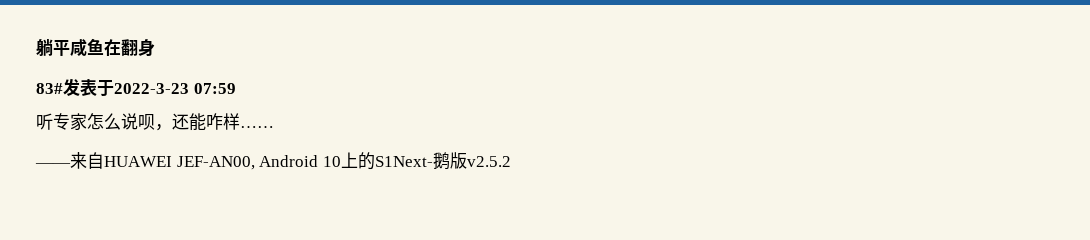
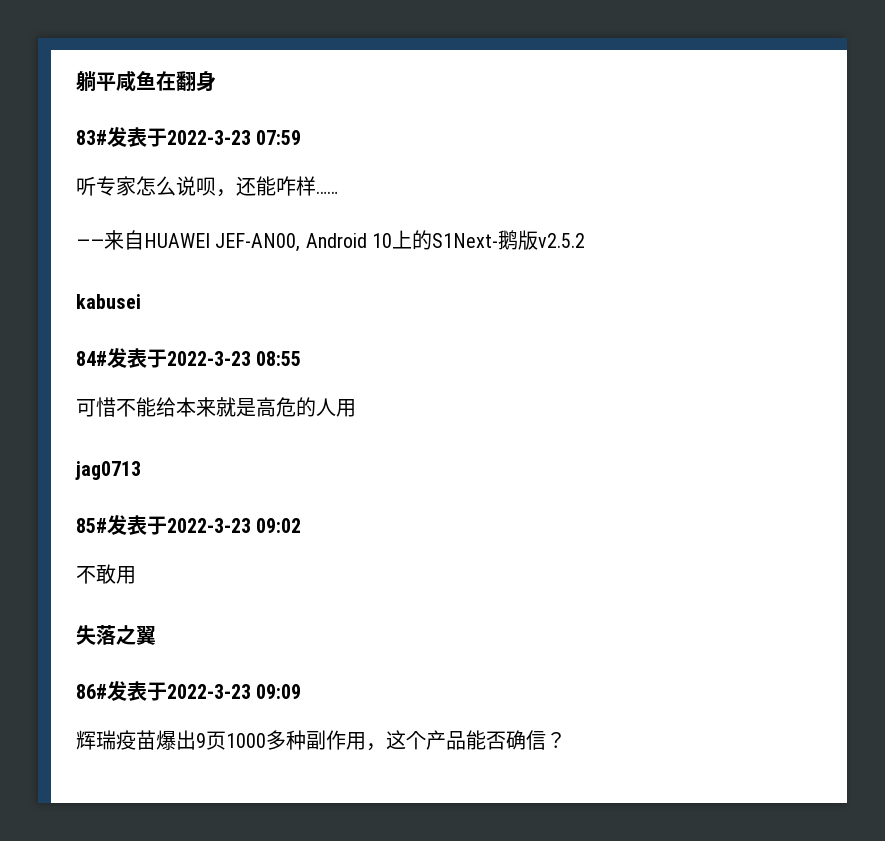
(511, 161) none -> [76,294,141,309] [76,348,302,368] [76,397,356,417] [75,461,141,480] [76,515,302,535] [76,564,136,584] [76,625,156,645] [76,681,302,701] [76,730,566,751] // kabusei // 84#发表于2022-3-23 08:55 // 可惜不能给本来就是高危的人用 // jag0713 // 85#发表于2022-3-23 09:02 // 不敢用 // 失落之翼 // 86#发表于2022-3-23 09:09 // 辉瑞疫苗爆出9页1000多种副作用，这个产品能否确信？

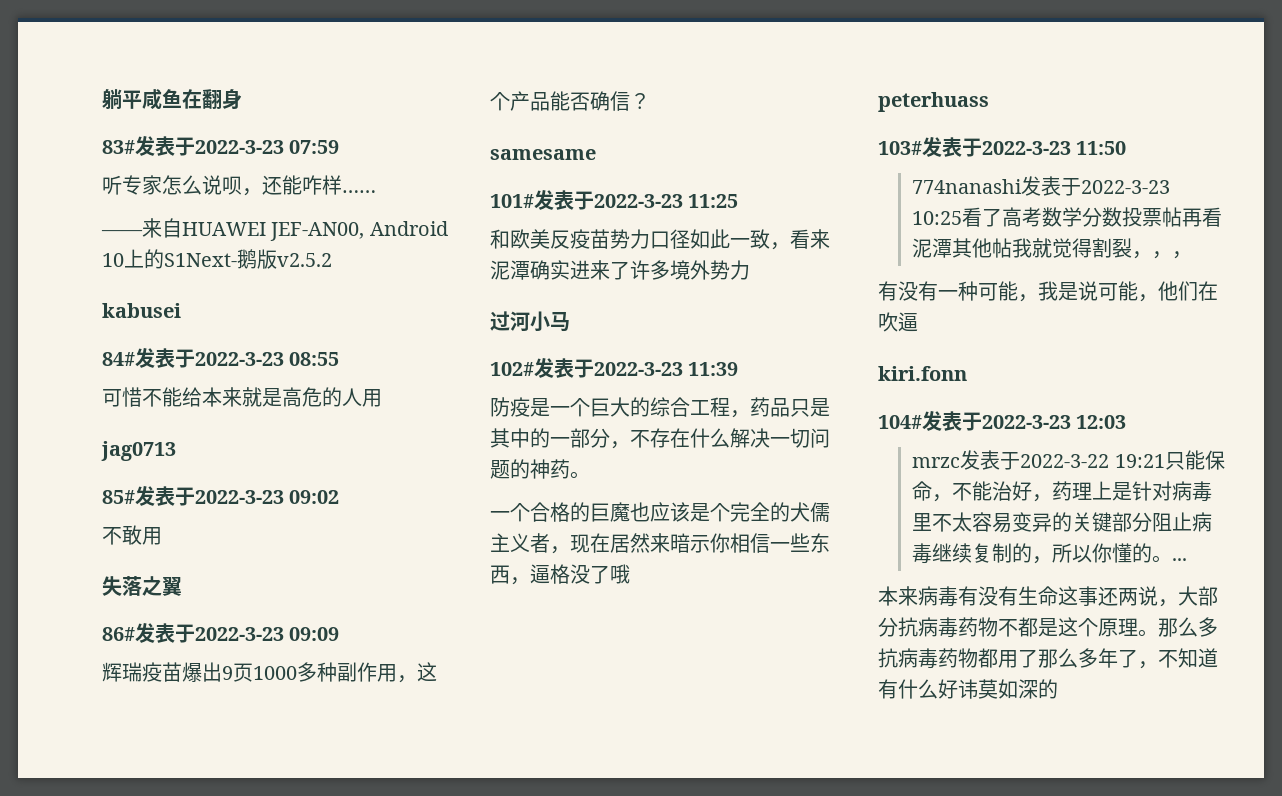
(566, 740) none -> [490,149,596,160] [490,190,739,210] [490,229,830,250] [490,260,750,280] [490,311,570,332] [490,358,739,378] [490,397,830,418] [490,428,830,449] [490,459,590,479] [490,502,830,522] [490,533,830,554] [490,564,630,585] [878,92,989,112] [878,137,1127,157] [912,176,1171,196] [912,207,1223,227] [912,238,1193,259] [878,281,1218,302] [878,312,918,332] [878,366,967,381] [878,411,1127,431] [912,450,1225,470] [912,481,1213,502] [912,512,1213,533] [912,543,1188,564] [878,586,1218,607] [878,617,1218,638] [878,648,1218,669] [878,679,1058,699] // samesame // 101#发表于2022-3-23 11:25 // 和欧美反疫苗势力口径如此一致，看来泥潭确实进来了许多境外势力 // 过河小马 // 102#发表于2022-3-23 11:39 // 防疫是一个巨大的综合工程，药品只是其中的一部分，不存在什么解决一切问题的神药。 // 一个合格的巨魔也应该是个完全的犬儒主义者，现在居然来暗示你相信一些东西，逼格没了哦 // peterhuass // 103#发表于2022-3-23 11:50 // 774nanashi发表于2022-3-23 10:25看了高考数学分数投票帖再看泥潭其他帖我就觉得割裂，，， // 有没有一种可能，我是说可能，他们在吹逼 // kiri.fonn // 104#发表于2022-3-23 12:03 // mrzc发表于2022-3-22 19:21只能保命，不能治好，药理上是针对病毒里不太容易变异的关键部分阻止病毒继续复制的，所以你懂的。... // 本来病毒有没有生命这事还两说，大部分抗病毒药物不都是这个原理。那么多抗病毒药物都用了那么多年了，不知道有什么好讳莫如深的

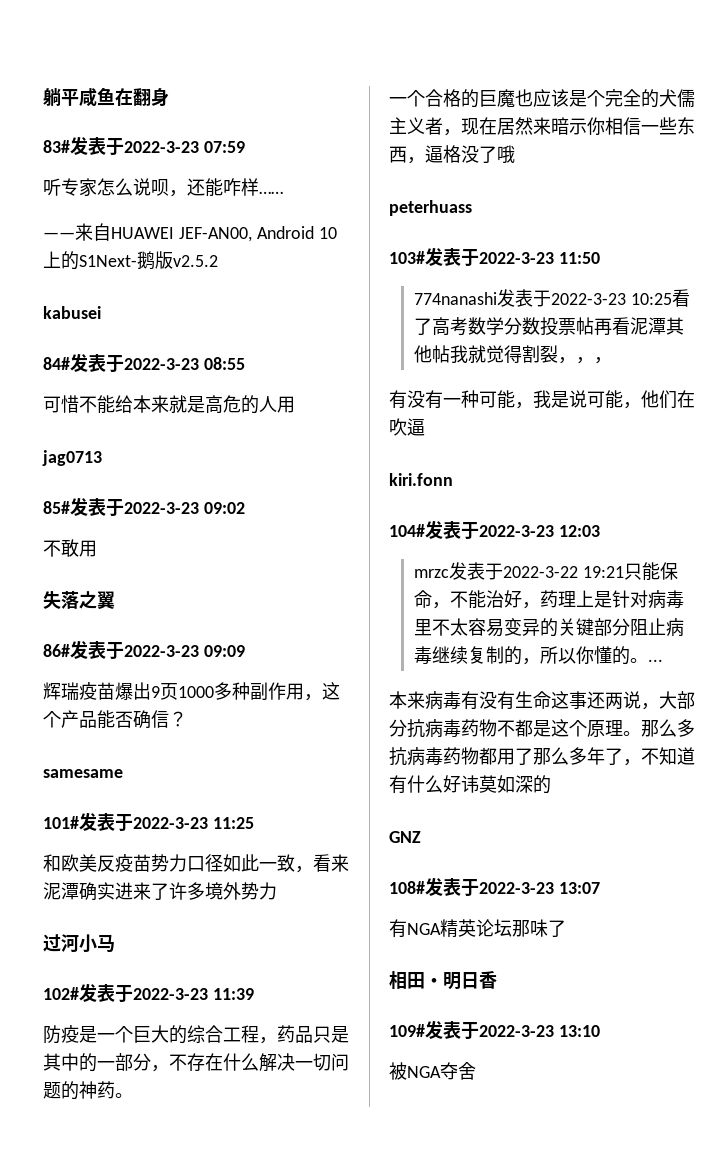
(1058, 689) none -> [389,831,421,843] [389,877,600,896] [389,919,566,938] [389,971,497,990] [389,1020,600,1039] [389,1062,476,1080] // GNZ // 108#发表于2022-3-23 13:07 // 有NGA精英论坛那味了 // 相田・明日香 // 109#发表于2022-3-23 13:10 // 被NGA夺舍

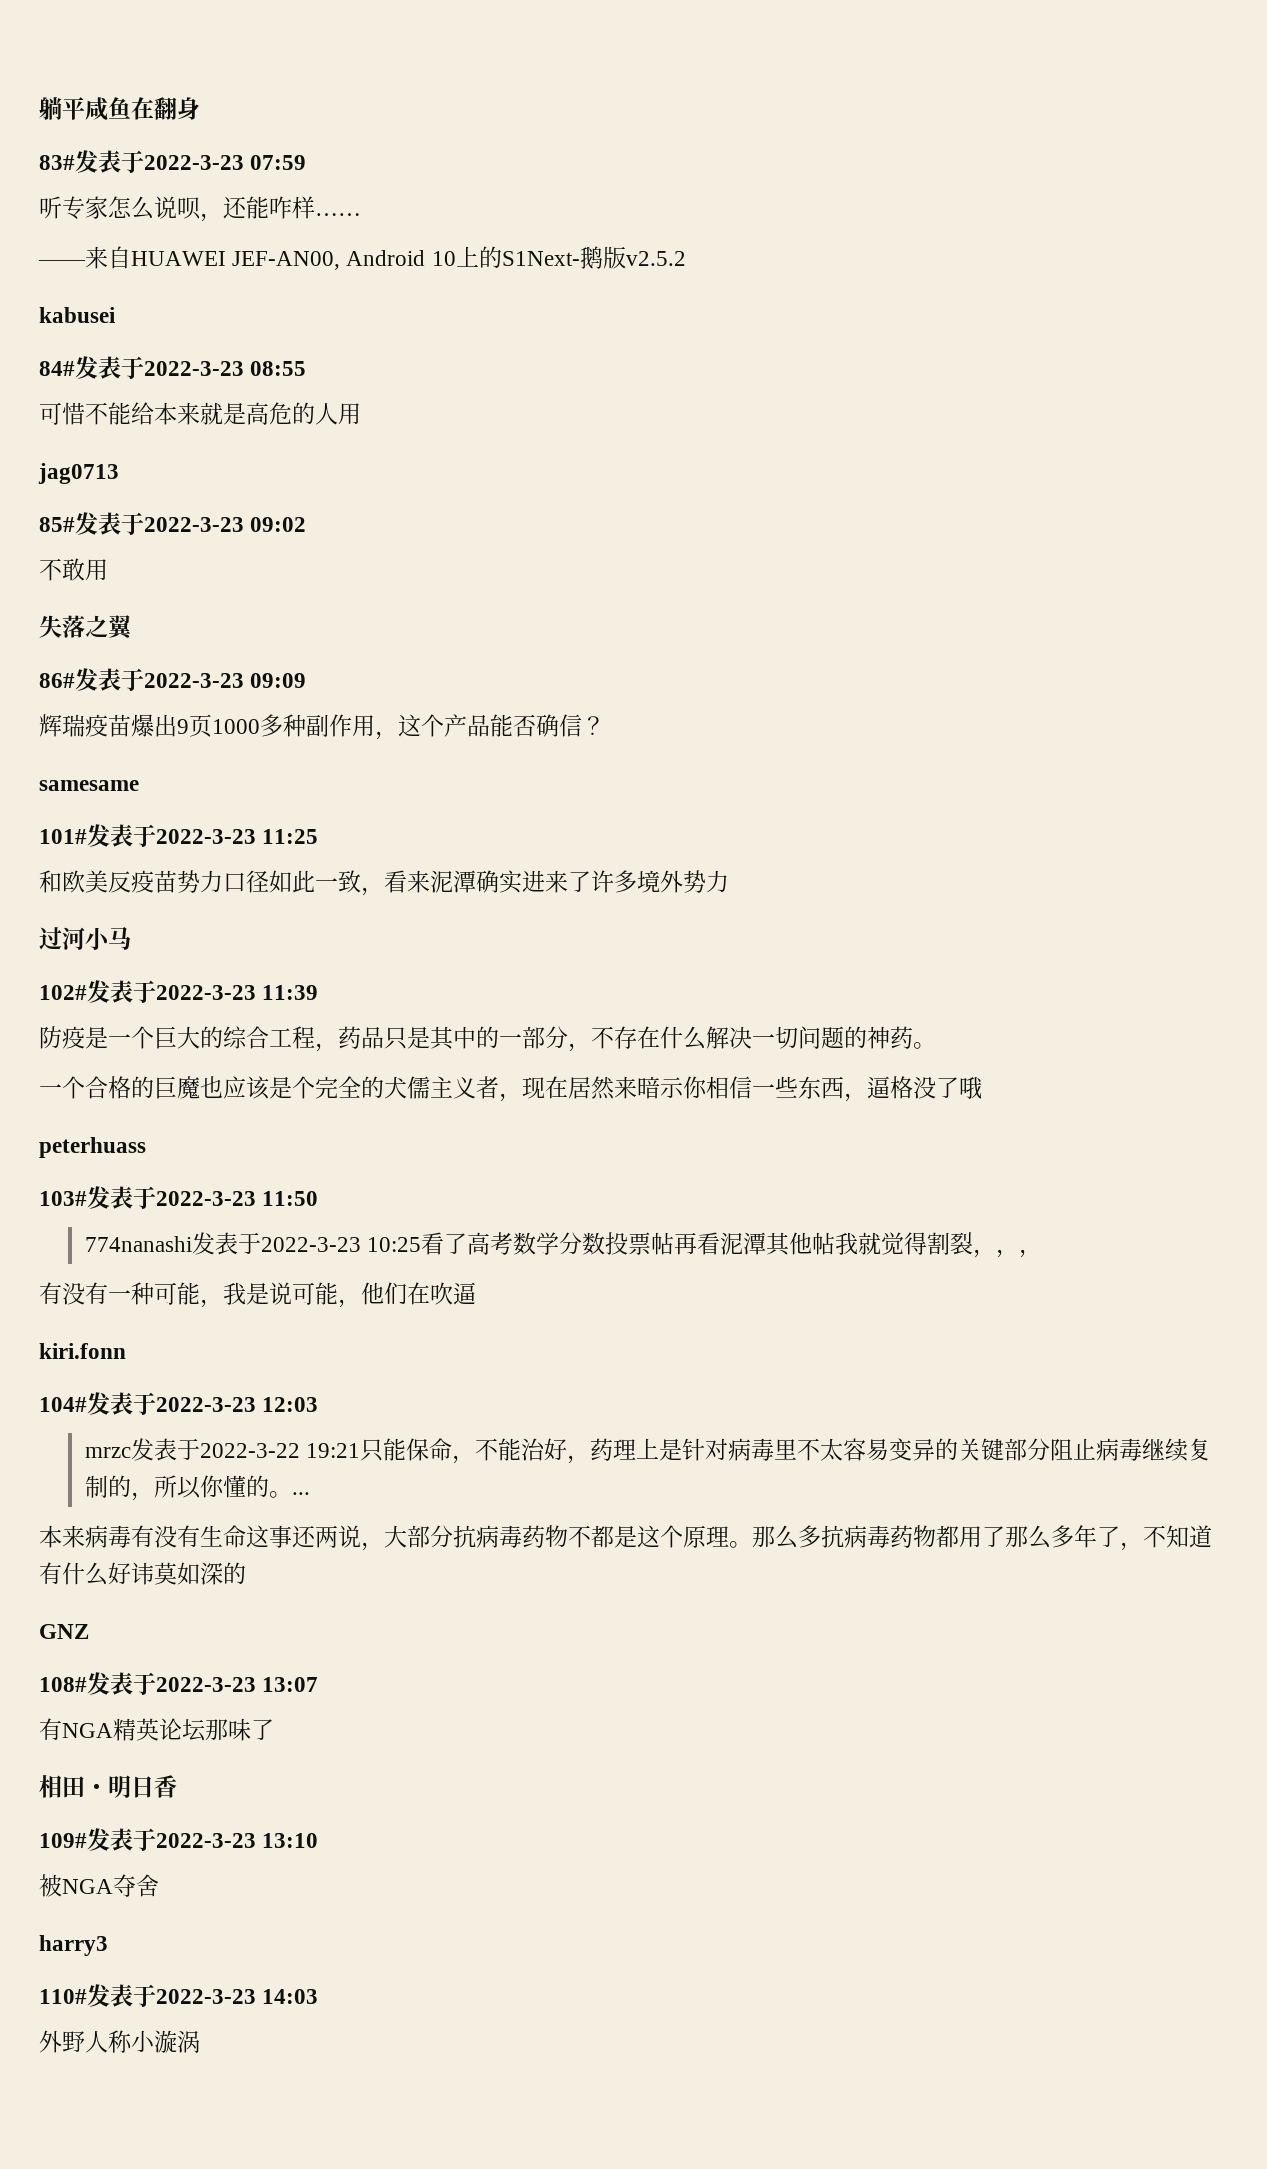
(476, 1071) none -> [39,1935,108,1956] [39,1984,319,2007] [39,2030,200,2053] // harry3 // 110#发表于2022-3-23 14:03 // 外野人称小漩涡

